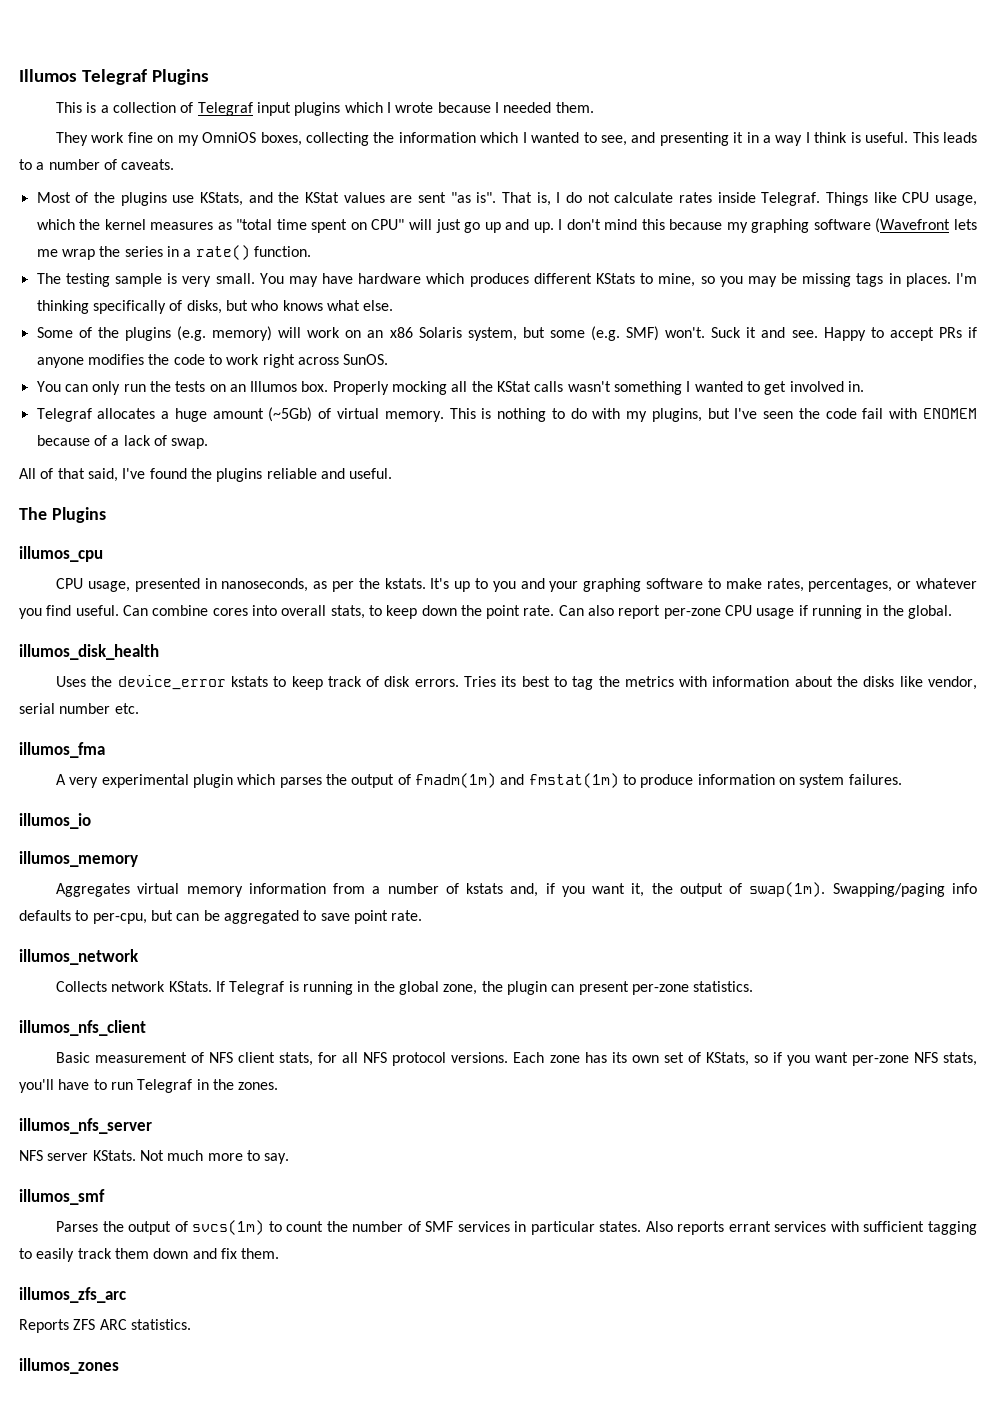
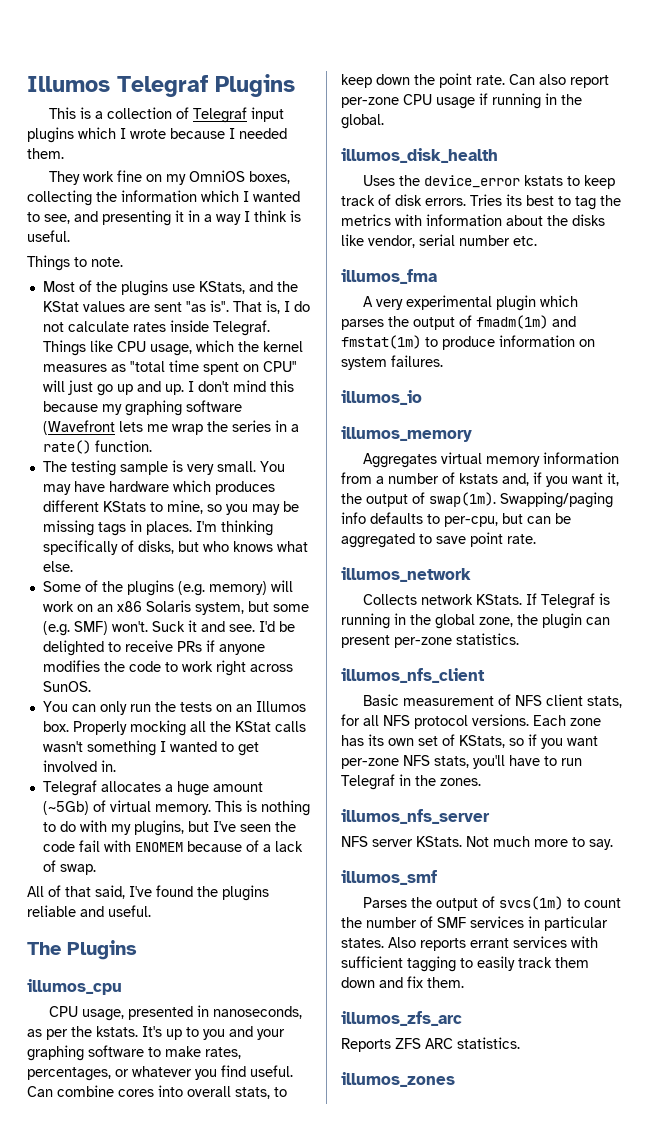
[912,132,977,143] [19,159,175,170] This leads to a number of caveats. -> [27,255,123,271] // Things to note.
[823,327,934,341] Happy to accept -> [258,621,295,632] [42,640,173,656] I'd be delighted to receive

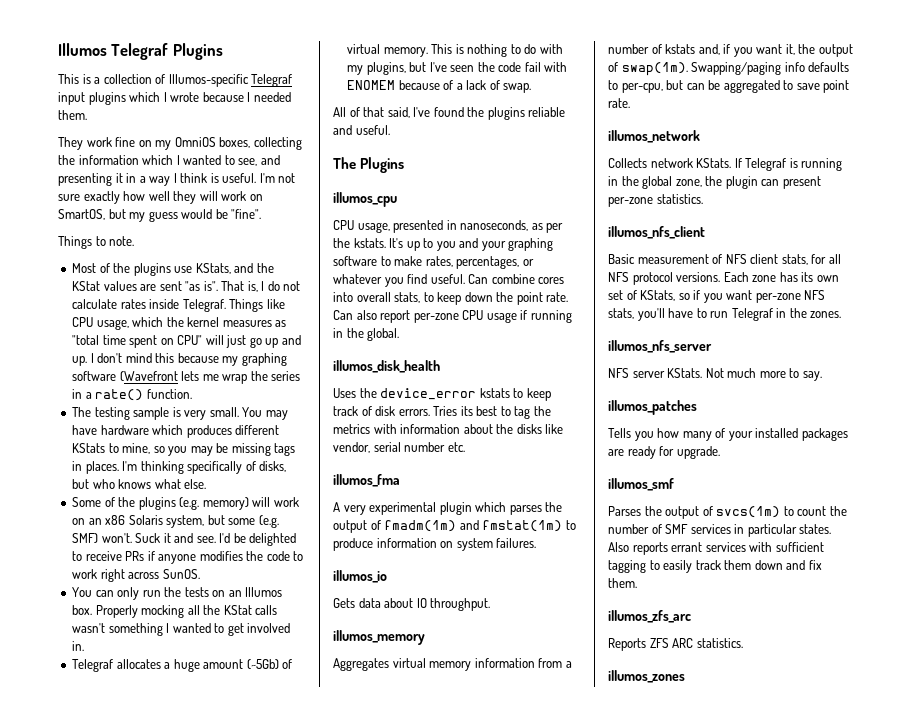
(190, 113) none -> [168,74,249,87] Illumos-specific
(70, 236) none -> [259,173,296,183] [58,191,263,204] [58,209,262,222] I'm not sure exactly how well they will work on SmartOS, but my guess would be "fine".
(422, 397) none -> [333,598,491,611] // Gets data about IO throughput.
(613, 844) none -> [608,400,697,415] [608,428,848,441] [608,446,720,459] // illumos_patches // Tells you how many of your installed packages are ready for upgrade.

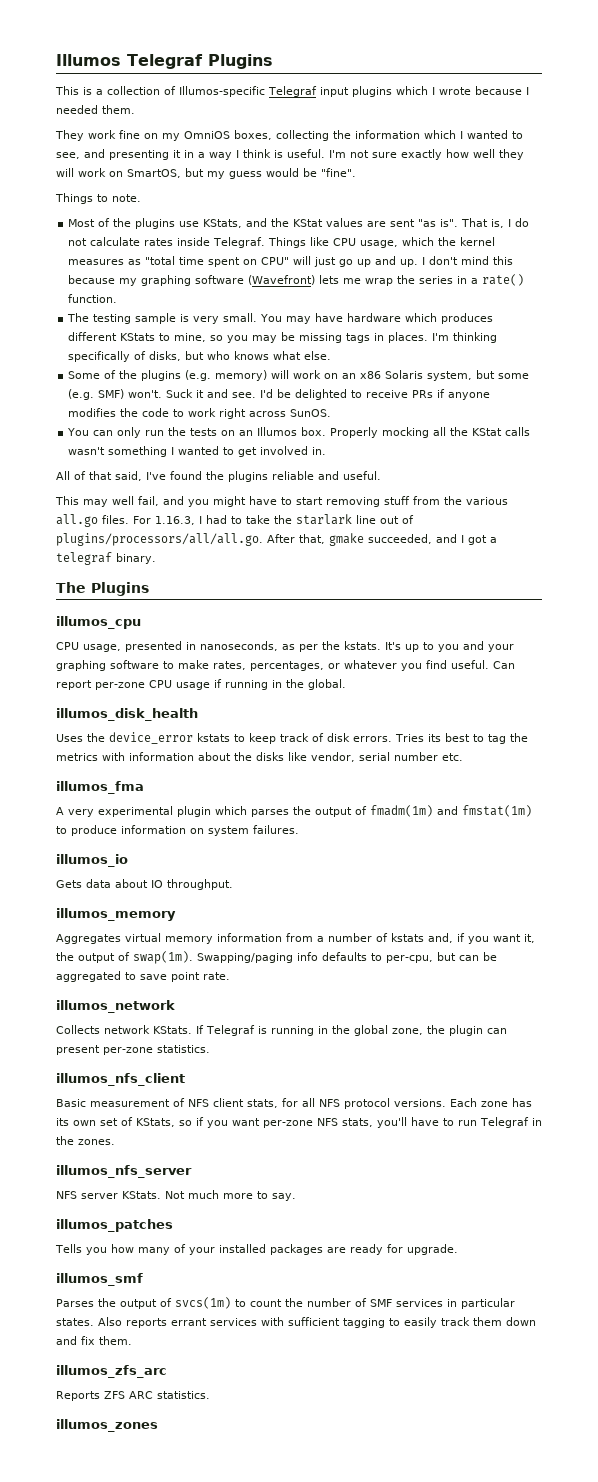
[119,371,178,381] (Wavefront -> [248,275,316,285] (Wavefront)
[72,659,293,672] [347,44,563,57] [347,62,568,75] [347,80,532,93] // Telegraf allocates a huge amount (~5Gb) of virtual memory. This is nothing to do with my plugins, but I've seen the code fail with ENOMEM because of a lack of swap. -> (327, 451) none
(390, 130) none -> [55,496,508,507] [56,514,414,527] [56,533,497,546] [56,552,156,565] // This may well fail, and you might have to start removing stuff from the various all.go files. For 1.16.3, I had to take the starlark line out of plugins/processors/all/all.go. After that, gmake succeeded, and I got a telegraf binary.
[491,274,565,284] [333,292,569,305] [333,310,377,320] combine cores into overall stats, to keep down the point rate. Can also -> (515, 665) none

